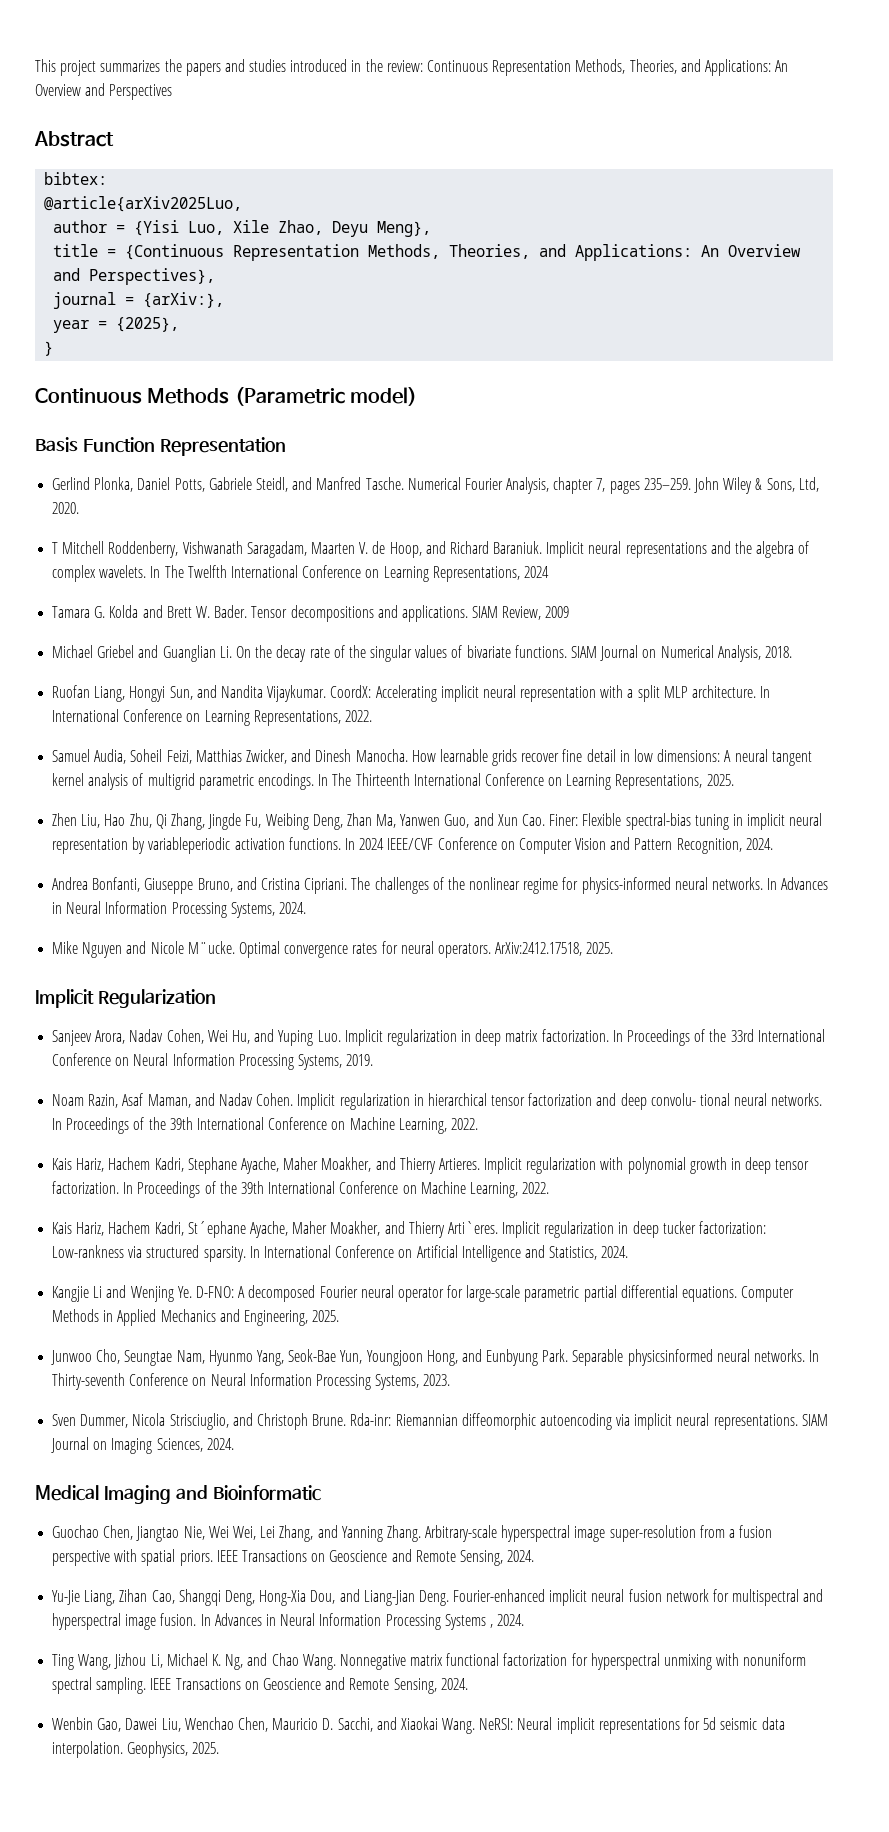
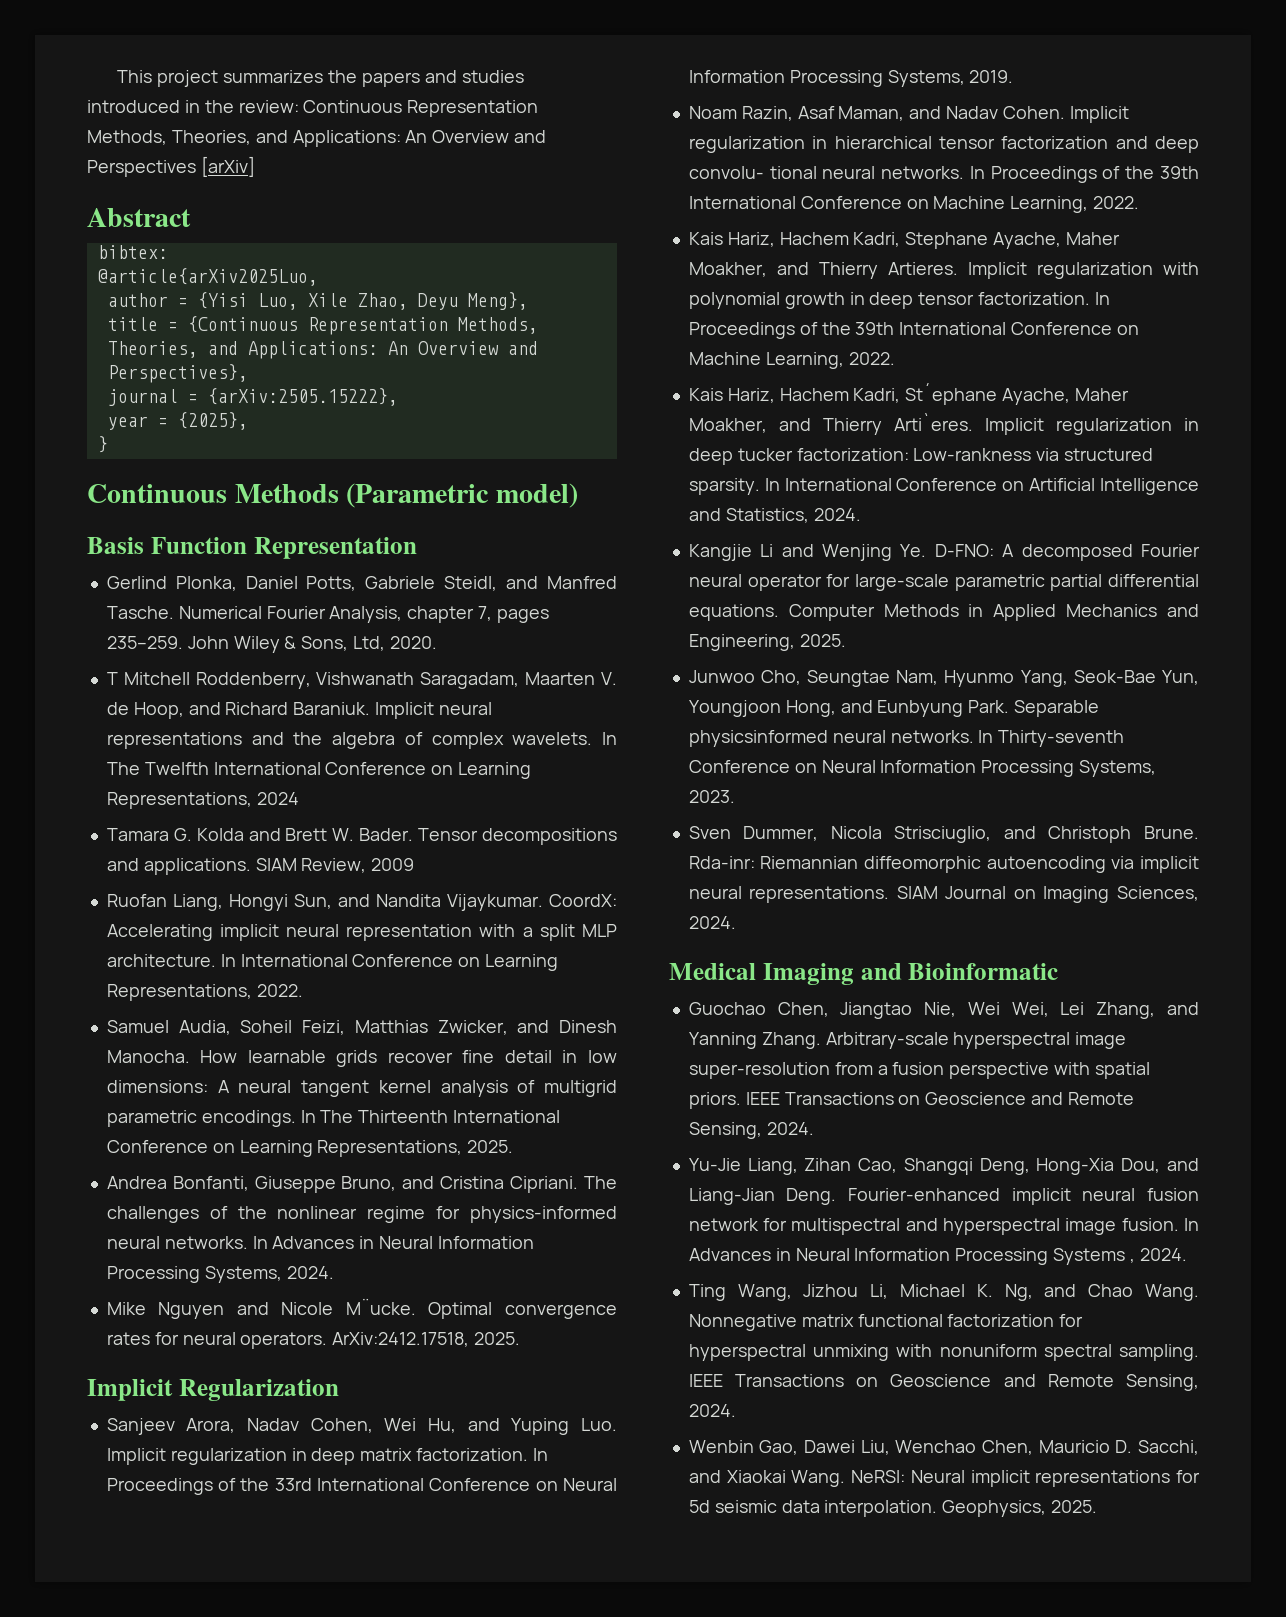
(173, 92) none -> [200,156,255,177] [arXiv]
[143,292,225,308] {arXiv:}, -> [207,388,398,406] {arXiv:2505.15222},
[52,645,792,662] // Michael Griebel and Guanglian Li. On the decay rate of the singular values of bivariate functions. SIAM Journal on Numerical Analysis, 2018. -> (415, 864) none
[52,813,823,830] [52,837,773,854] // Zhen Liu, Hao Zhu, Qi Zhang, Jingde Fu, Weibing Deng, Zhan Ma, Yanwen Guo, and Xun Cao. Finer: Flexible spectral-bias tuning in implicit neural representation by variableperiodic activation functions. In 2024 IEEE/CVF Conference on Computer Vision and Pattern Recognition, 2024. -> (514, 1146) none

